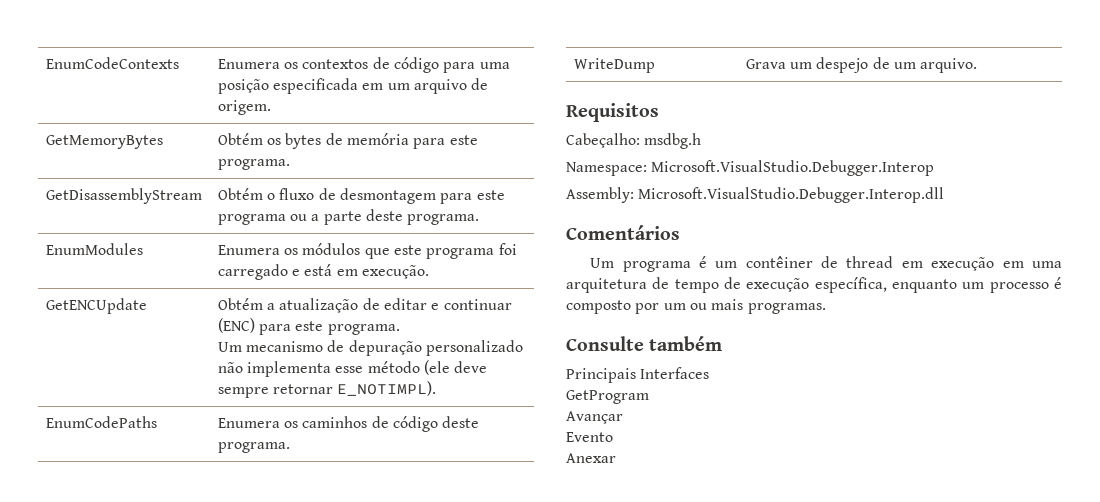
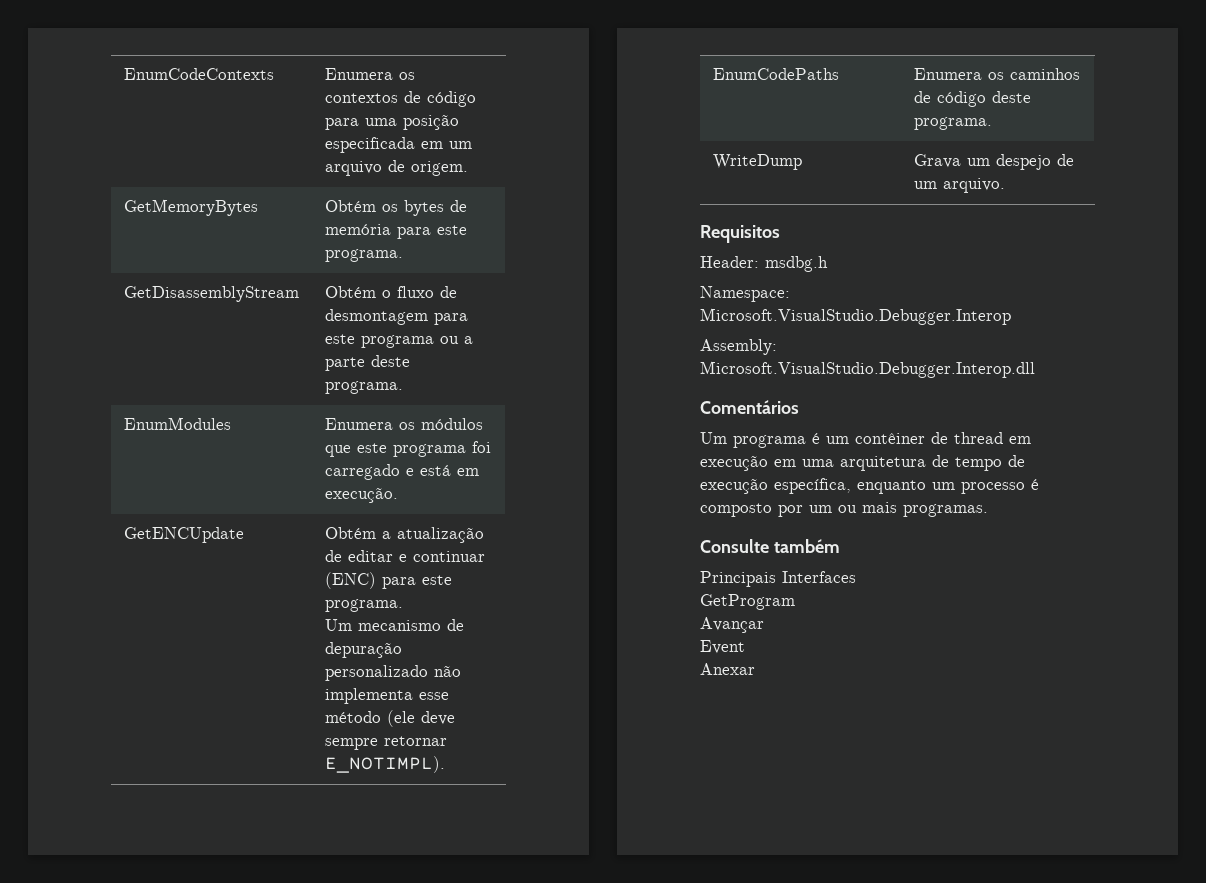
[566,133,640,148] Cabeçalho: -> [700,256,759,268] Header:
[566,432,613,442] Evento -> [700,640,745,654] Event

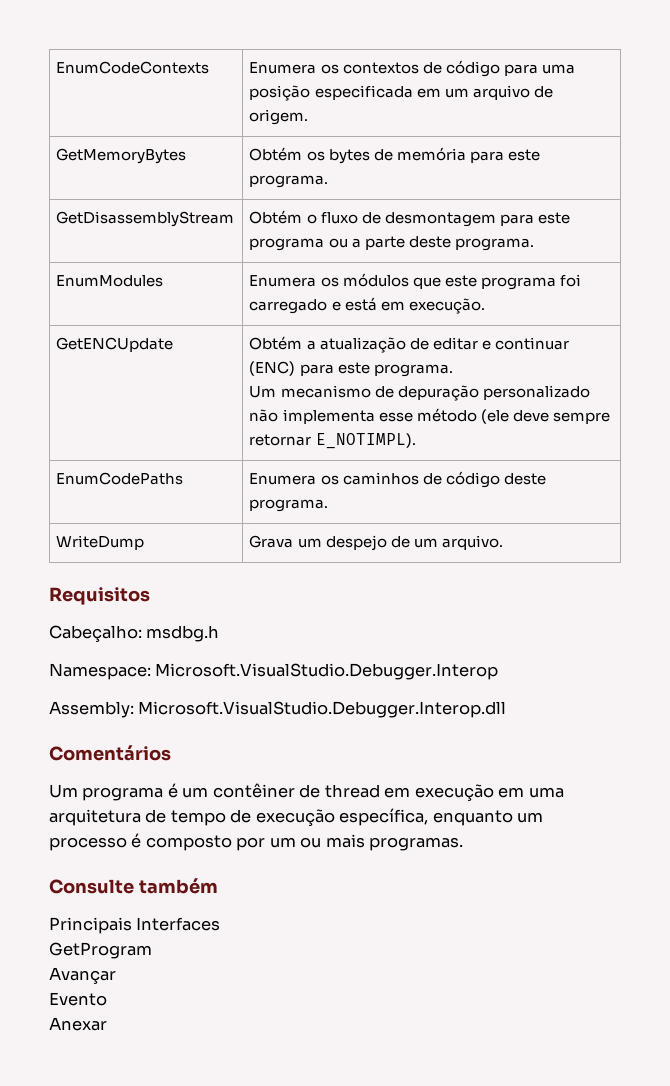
[700,256,759,268] Header: -> [49,625,142,642] Cabeçalho:
[700,640,745,654] Event -> [49,992,107,1006] Evento

